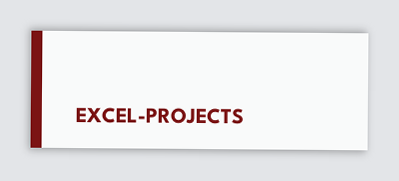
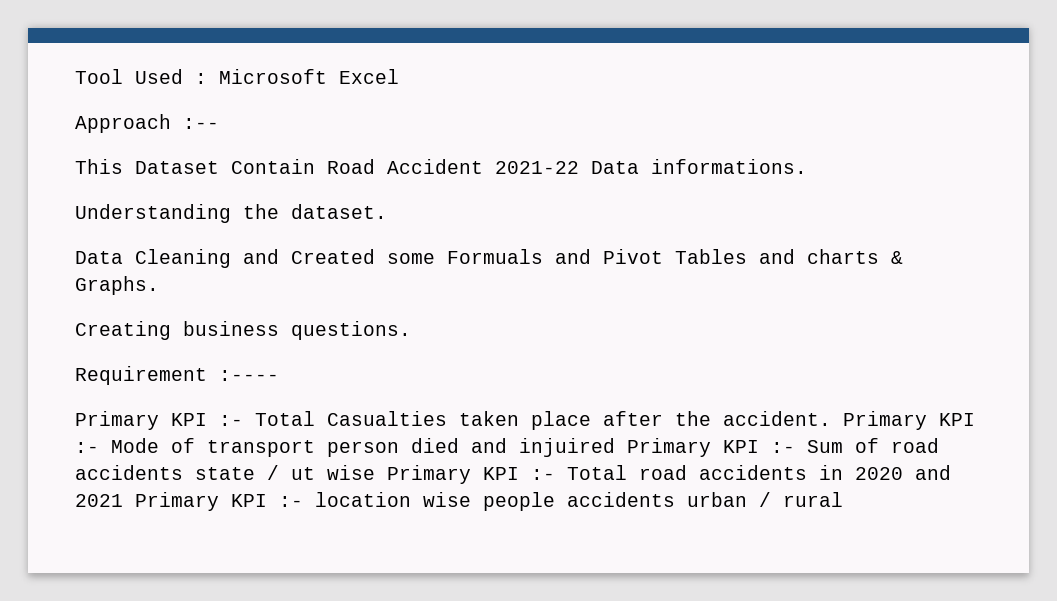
[75,107,244,125] EXCEL-PROJECTS -> [75,69,399,84] [75,114,219,133] [75,159,807,174] [75,204,387,223] [75,249,903,268] [75,276,159,295] [75,321,411,340] [75,366,279,385] [75,411,975,430] [75,438,939,457] [75,465,951,484] [75,492,843,511] Tool Used : Microsoft Excel // Approach :-- // This Dataset Contain Road Accident 2021-22 Data informations. // Understanding the dataset. // Data Cleaning and Created some Formuals and Pivot Tables and charts & Graphs. // Creating business questions. // Requirement :---- // Primary KPI :- Total Casualties taken place after the accident. Primary KPI :- Mode of transport person died and injuired Primary KPI :- Sum of road accidents state / ut wise Primary KPI :- Total road accidents in 2020 and 2021 Primary KPI :- location wise people accidents urban / rural

